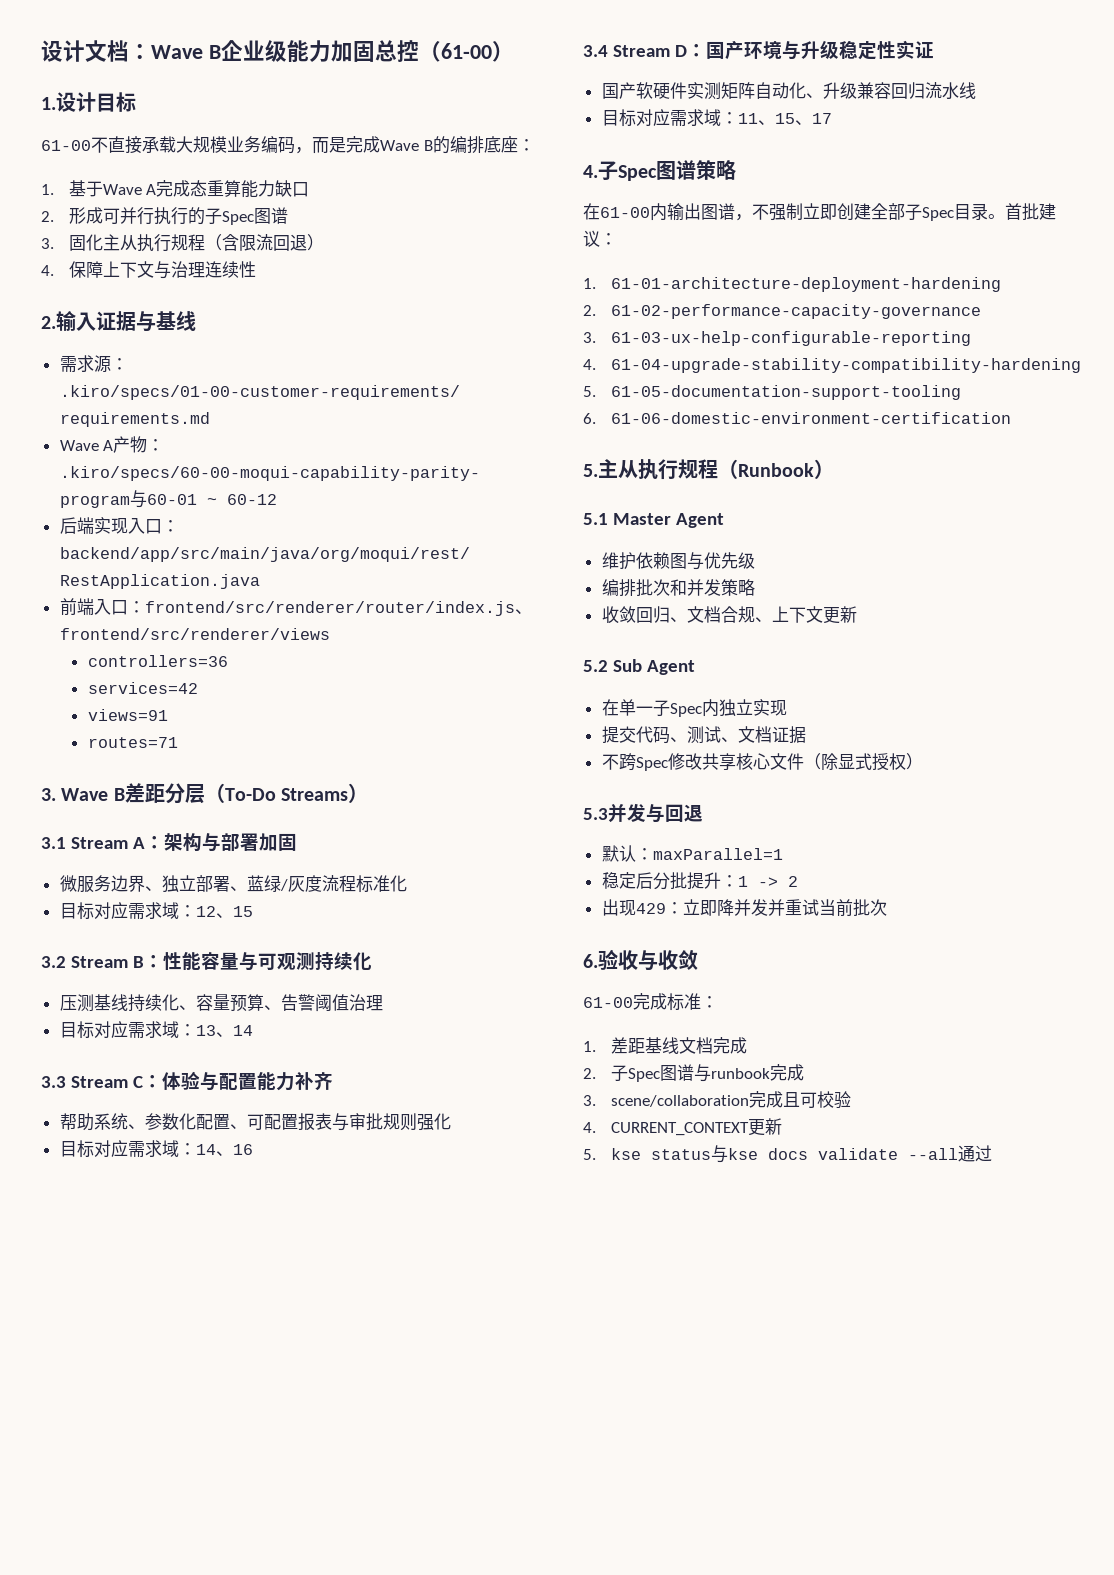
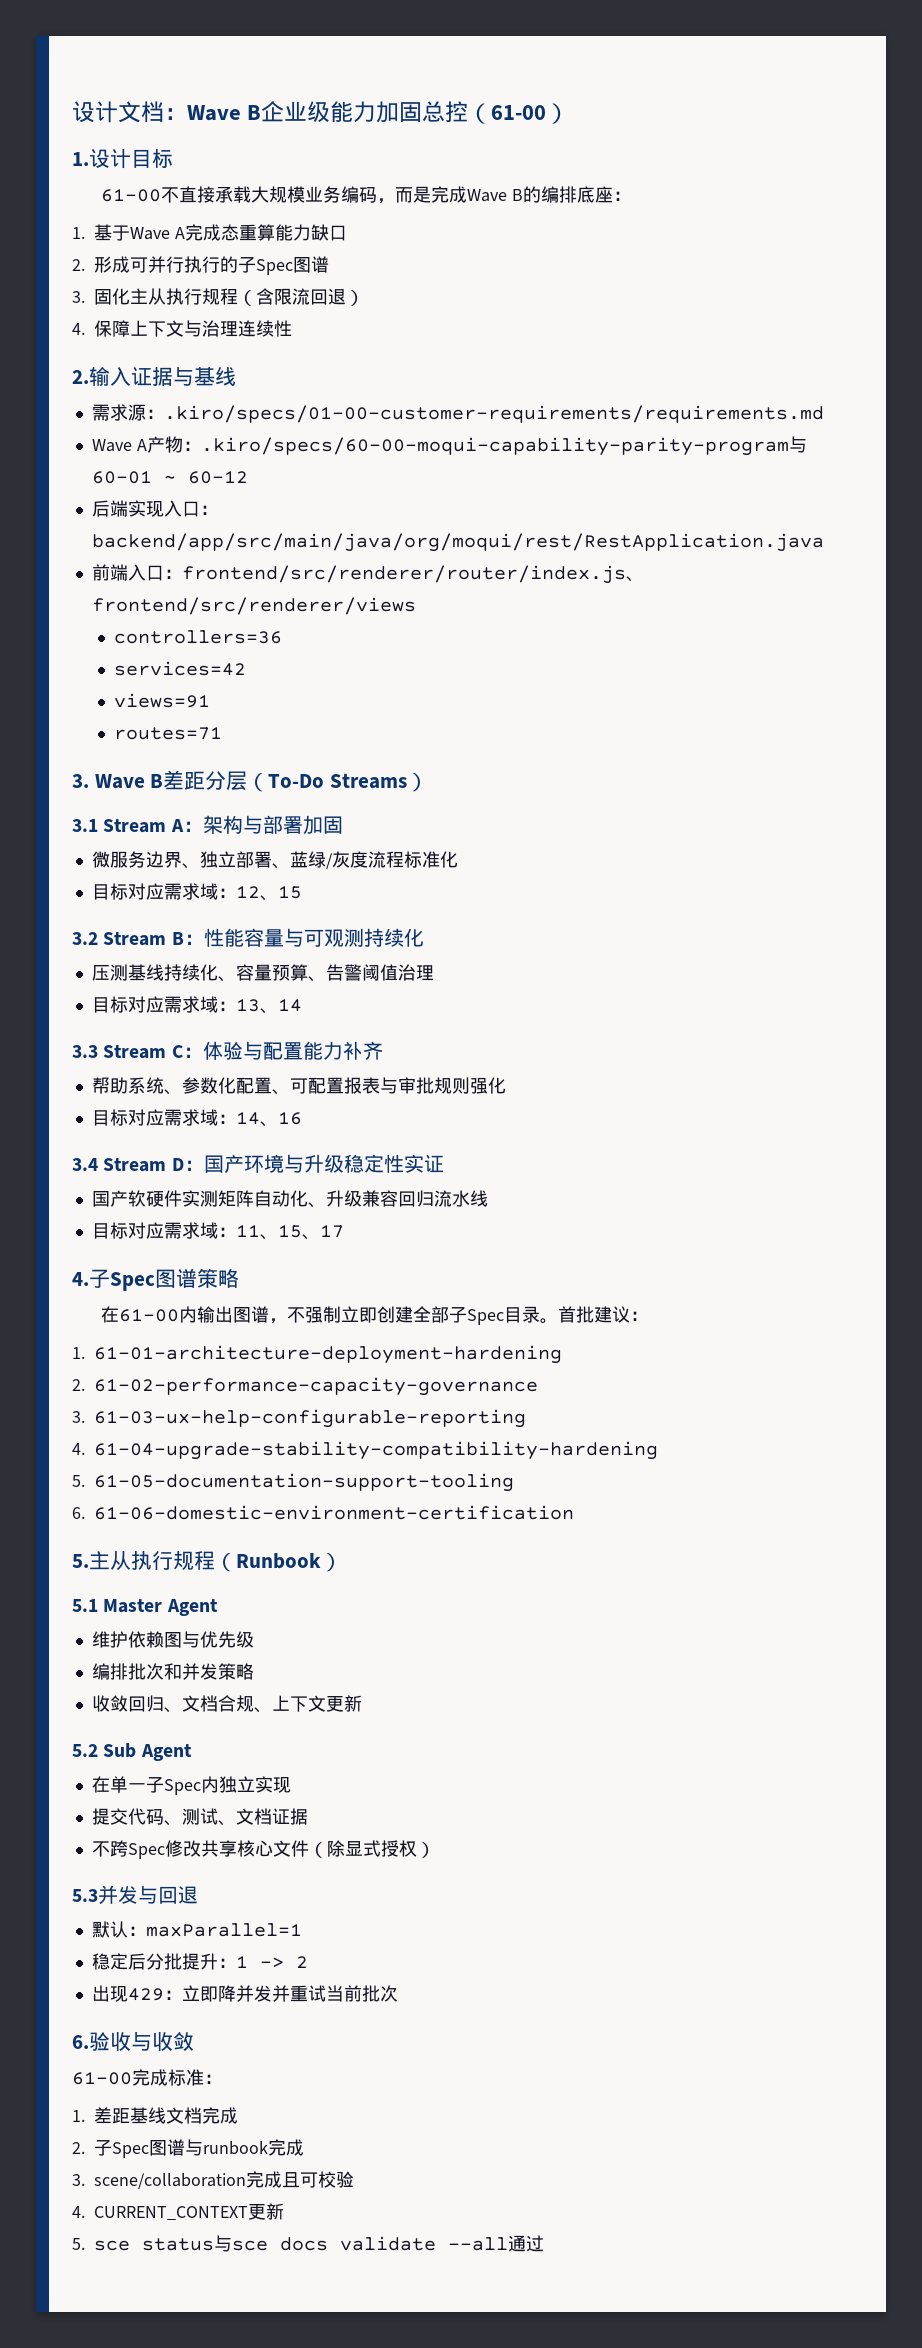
[610,1145,758,1163] kse status与kse -> [94,2235,269,2252] sce status与sce

